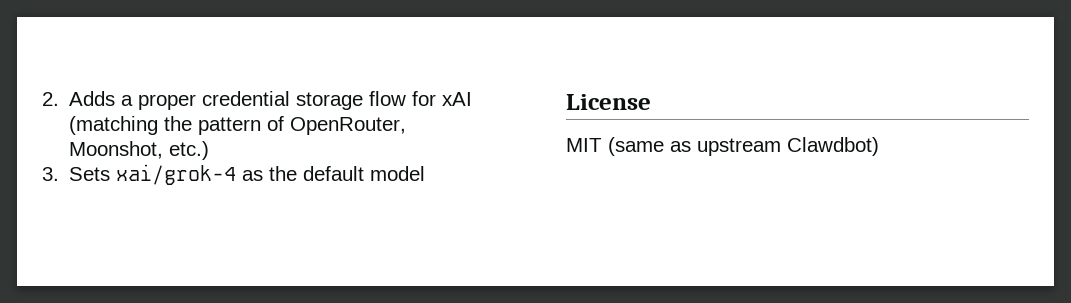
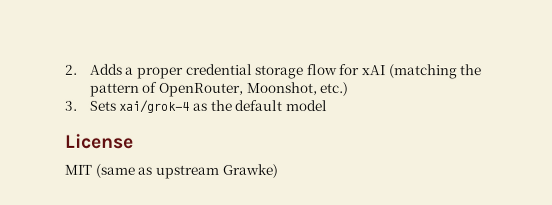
[787,137,879,156] Clawdbot) -> [221,163,278,179] Grawke)

